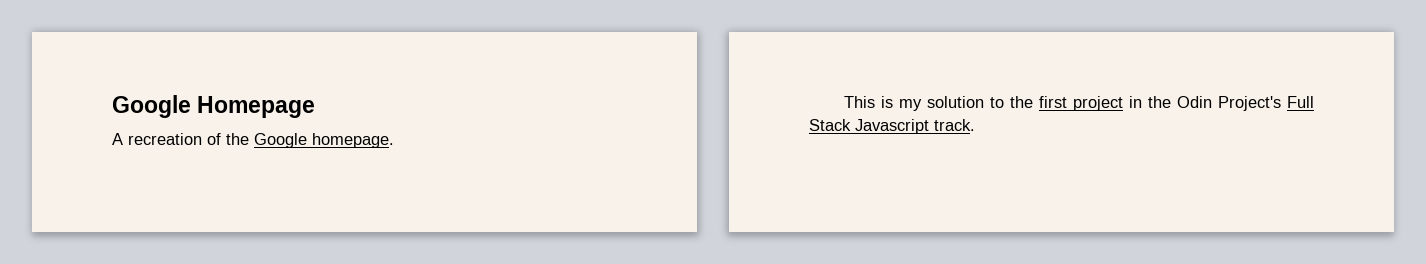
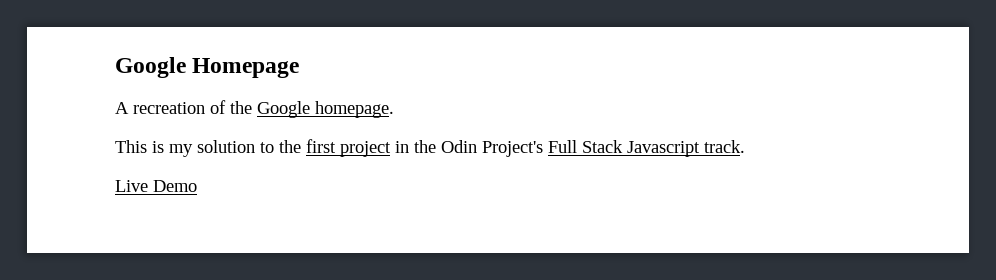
(975, 125) none -> [115,180,197,192] // Live Demo

